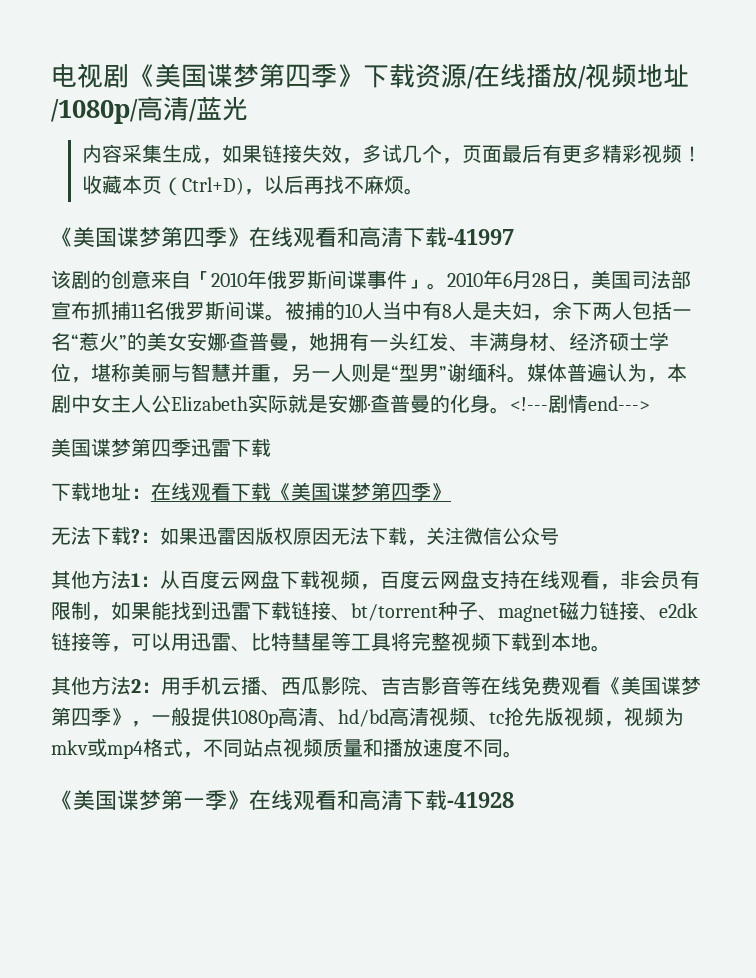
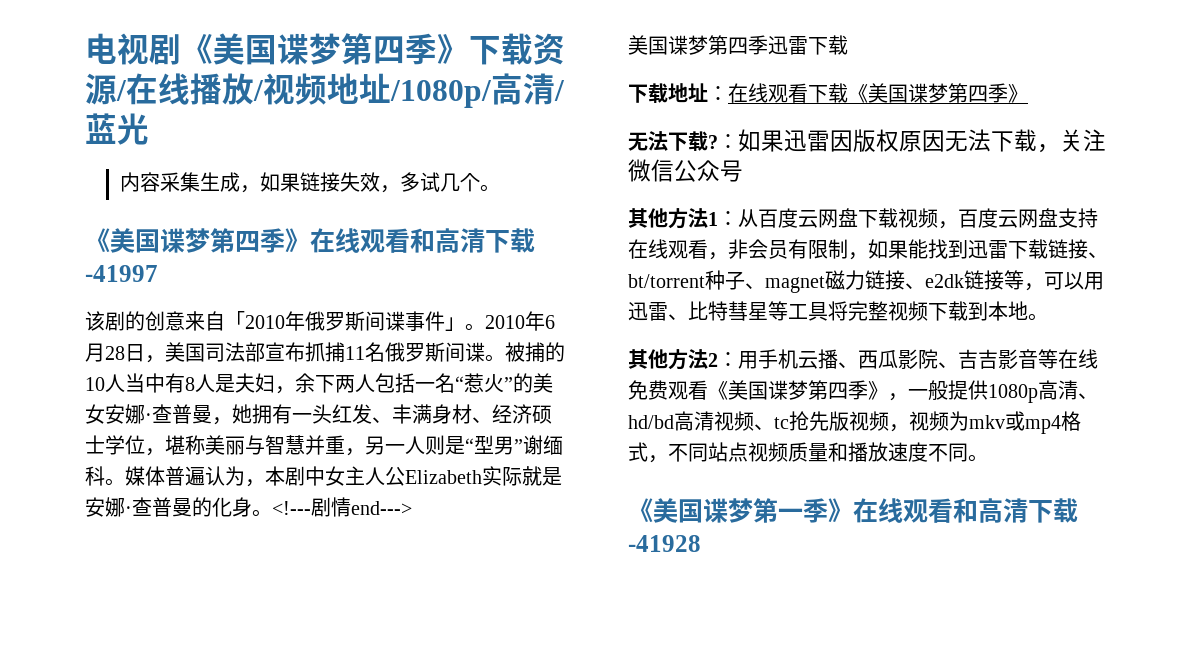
[442,144,703,164] [82,175,405,196] ，页面最后有更多精彩视频！收藏本页（Ctrl+D)，以后再找不麻烦 -> (481, 182) none

